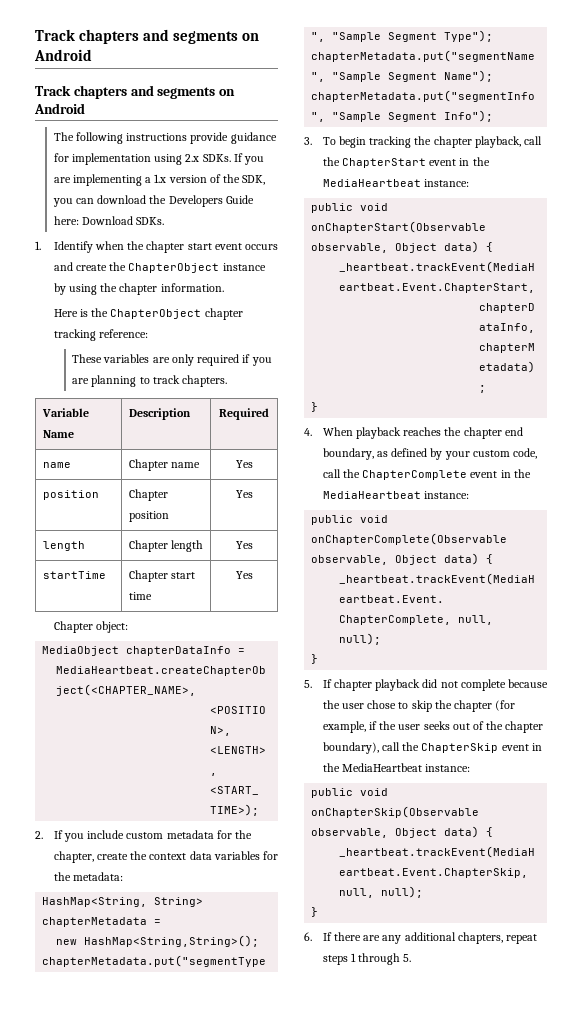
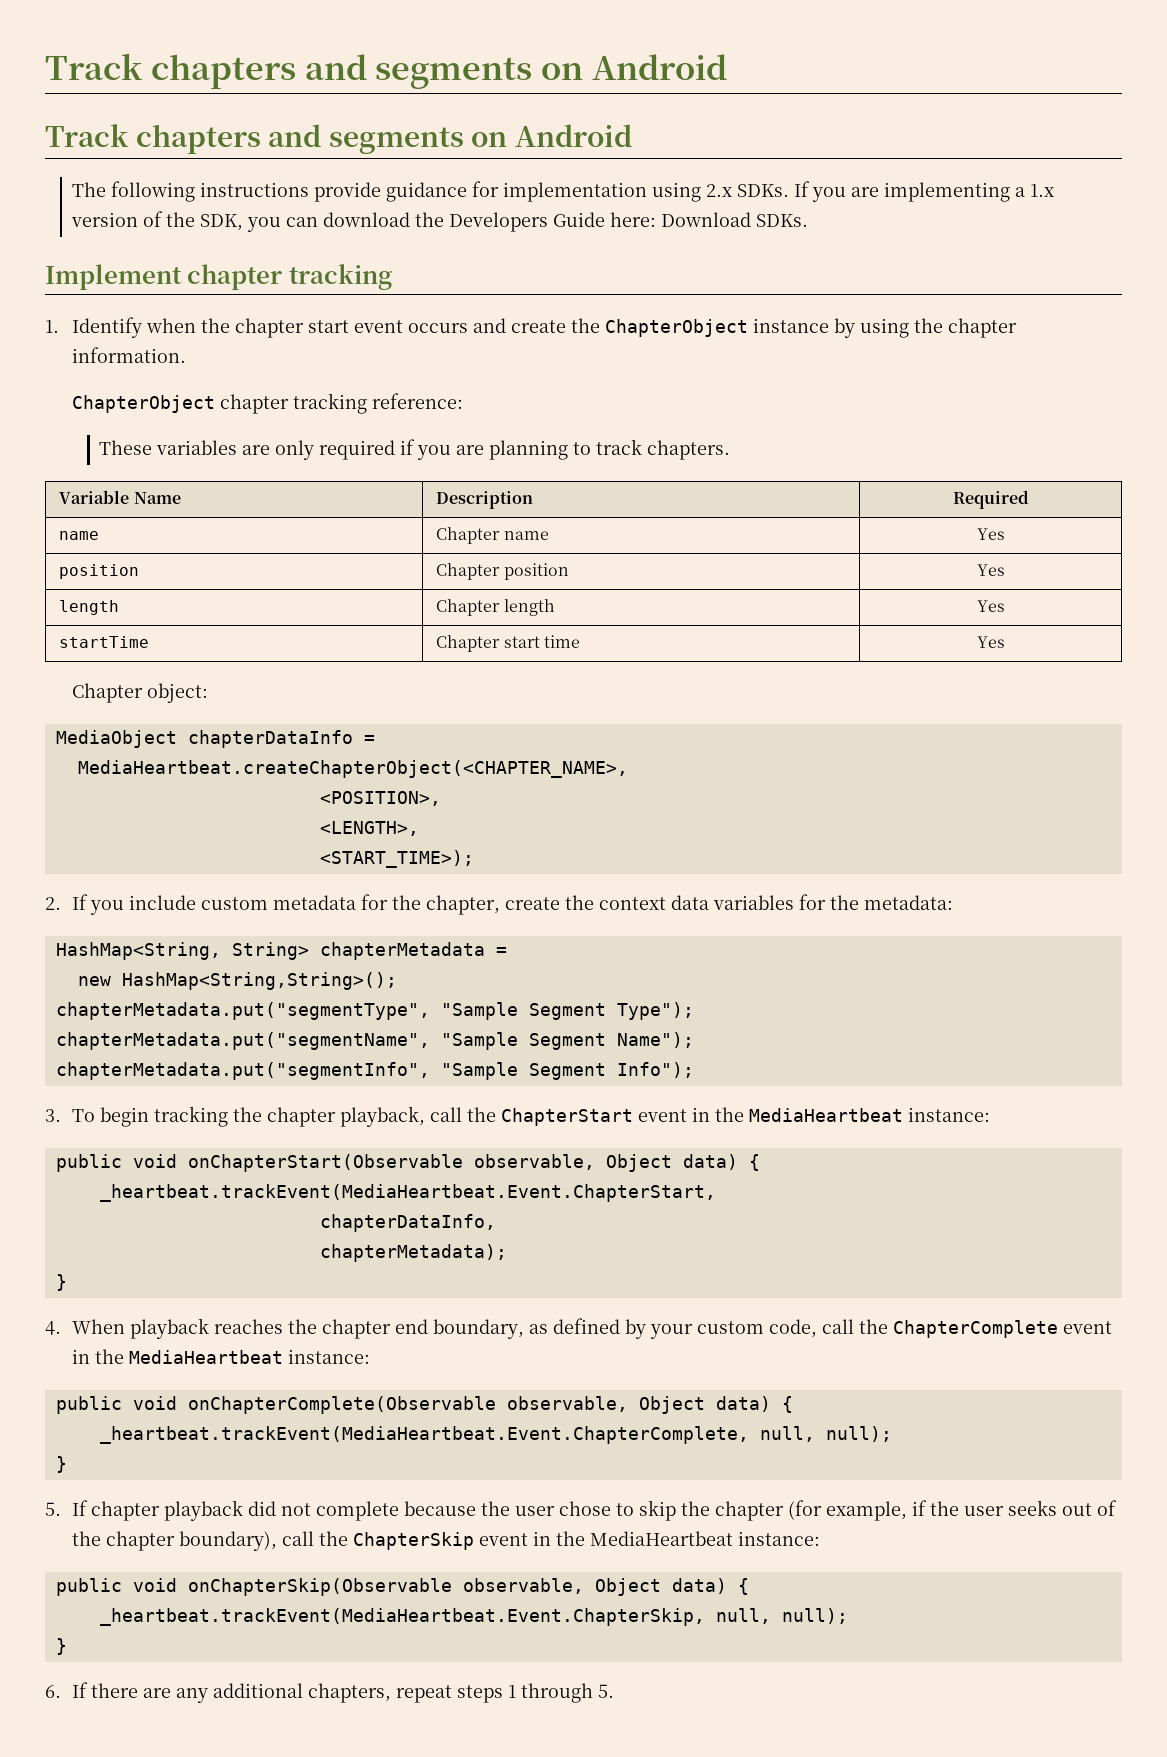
(165, 221) none -> [45,264,392,290] // Implement chapter tracking
[53,308,109,317] Here is the -> (187, 355) none

